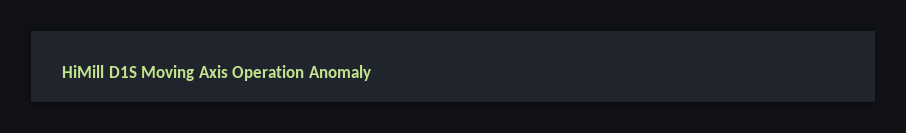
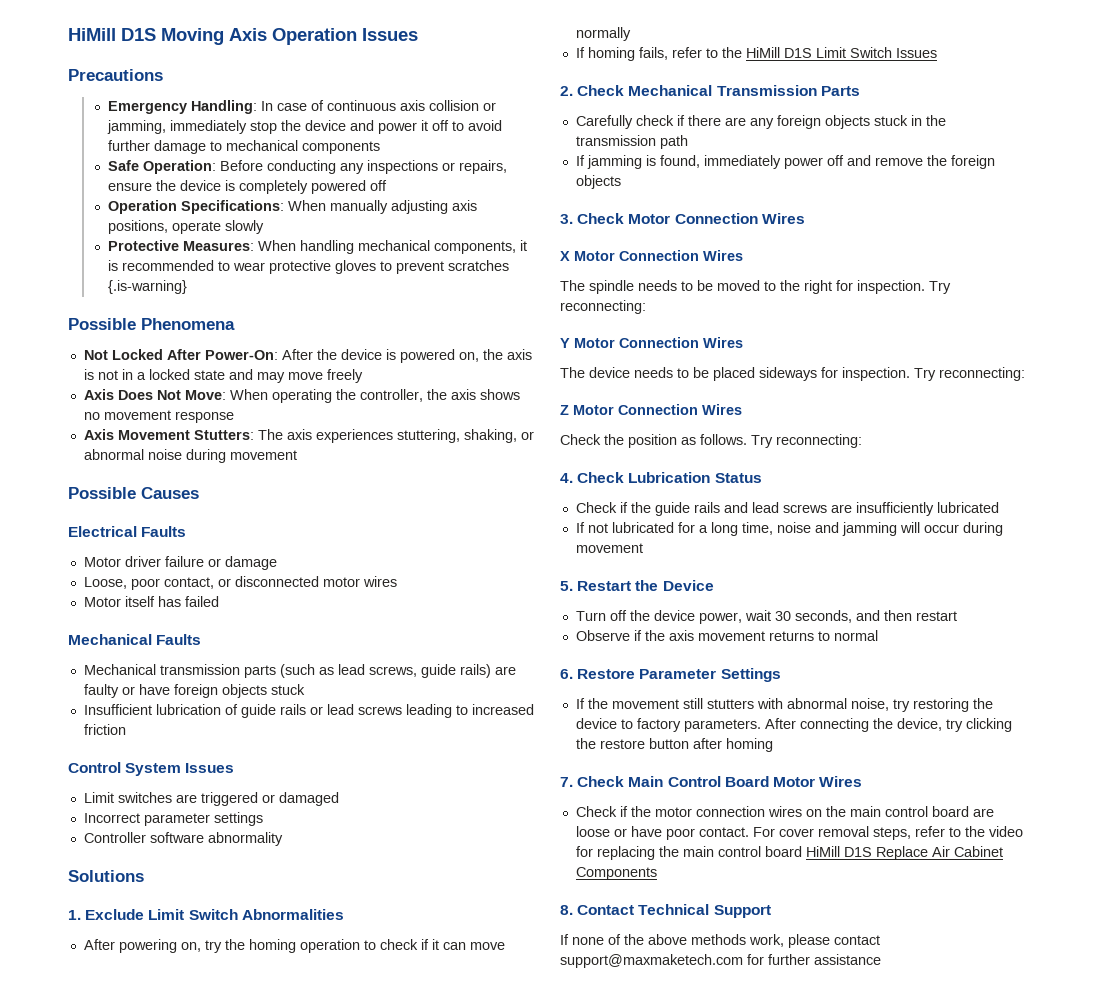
[308,65,371,81] Anomaly -> [362,28,418,41] [68,69,163,81] [107,100,496,114] [106,120,502,134] [107,140,380,154] [107,160,507,174] [107,180,387,194] [107,200,477,214] [107,220,264,234] [107,240,527,254] [107,260,509,274] [107,280,187,294] [68,318,235,330] [83,349,532,363] [83,369,363,383] [83,389,520,403] [83,410,234,423] [83,429,534,443] [83,449,297,463] [68,487,199,499] [68,526,187,537] [83,556,277,570] [83,576,397,590] [83,596,219,607] [68,634,202,645] [83,664,516,678] [83,684,305,698] [83,704,534,718] [83,724,126,735] [68,762,235,776] [83,792,339,806] [83,812,263,826] [83,832,283,846] [68,870,144,882] [68,909,344,920] [83,939,505,953] [575,27,631,41] [575,47,937,61] [560,85,860,96] [575,115,946,129] [575,135,688,149] [575,155,995,169] [575,175,621,189] [560,213,805,224] [560,250,743,261] [560,280,951,294] [560,300,646,314] [560,337,743,348] [560,367,1025,381] [560,404,742,415] [560,434,862,448] [560,472,762,483] [575,502,999,516] [575,522,1003,536] [575,543,643,553] [560,580,714,591] [575,610,957,624] [575,630,878,641] [560,668,781,682] [575,698,993,712] [575,718,1012,732] [575,738,773,752] [560,776,863,787] [575,806,994,817] [575,826,1023,840] [575,846,1003,860] [575,867,657,880] [560,904,771,918] [560,934,880,948] [560,954,881,968] Issues // Precautions // Emergency Handling: In case of continuous axis collision or jamming, immediately stop the device and power it off to avoid further damage to mechanical components // Safe Operation: Before conducting any inspections or repairs, ensure the device is completely powered off // Operation Specifications: When manually adjusting axis positions, operate slowly // Protective Measures: When handling mechanical components, it is recommended to wear protective gloves to prevent scratches {.is-warning} // Possible Phenomena // Not Locked After Power-On: After the device is powered on, the axis is not in a locked state and may move freely // Axis Does Not Move: When operating the controller, the axis shows no movement response // Axis Movement Stutters: The axis experiences stuttering, shaking, or abnormal noise during movement // Possible Causes // Electrical Faults // Motor driver failure or damage // Loose, poor contact, or disconnected motor wires // Motor itself has failed // Mechanical Faults // Mechanical transmission parts (such as lead screws, guide rails) are faulty or have foreign objects stuck // Insufficient lubrication of guide rails or lead screws leading to increased friction // Control System Issues // Limit switches are triggered or damaged // Incorrect parameter settings // Controller software abnormality // Solutions // 1. Exclude Limit Switch Abnormalities // After powering on, try the homing operation to check if it can move normally // If homing fails, refer to the HiMill D1S Limit Switch Issues // 2. Check Mechanical Transmission Parts // Carefully check if there are any foreign objects stuck in the transmission path // If jamming is found, immediately power off and remove the foreign objects // 3. Check Motor Connection Wires // X Motor Connection Wires // The spindle needs to be moved to the right for inspection. Try reconnecting: // Y Motor Connection Wires // The device needs to be placed sideways for inspection. Try reconnecting: // Z Motor Connection Wires // Check the position as follows. Try reconnecting: // 4. Check Lubrication Status // Check if the guide rails and lead screws are insufficiently lubricated // If not lubricated for a long time, noise and jamming will occur during movement // 5. Restart the Device // Turn off the device power, wait 30 seconds, and then restart // Observe if the axis movement returns to normal // 6. Restore Parameter Settings // If the movement still stutters with abnormal noise, try restoring the device to factory parameters. After connecting the device, try clicking the restore button after homing // 7. Check Main Control Board Motor Wires // Check if the motor connection wires on the main control board are loose or have poor contact. For cover removal steps, refer to the video for replacing the main control board HiMill D1S Replace Air Cabinet Components // 8. Contact Technical Support // If none of the above methods work, please contact support@maxmaketech.com for further assistance

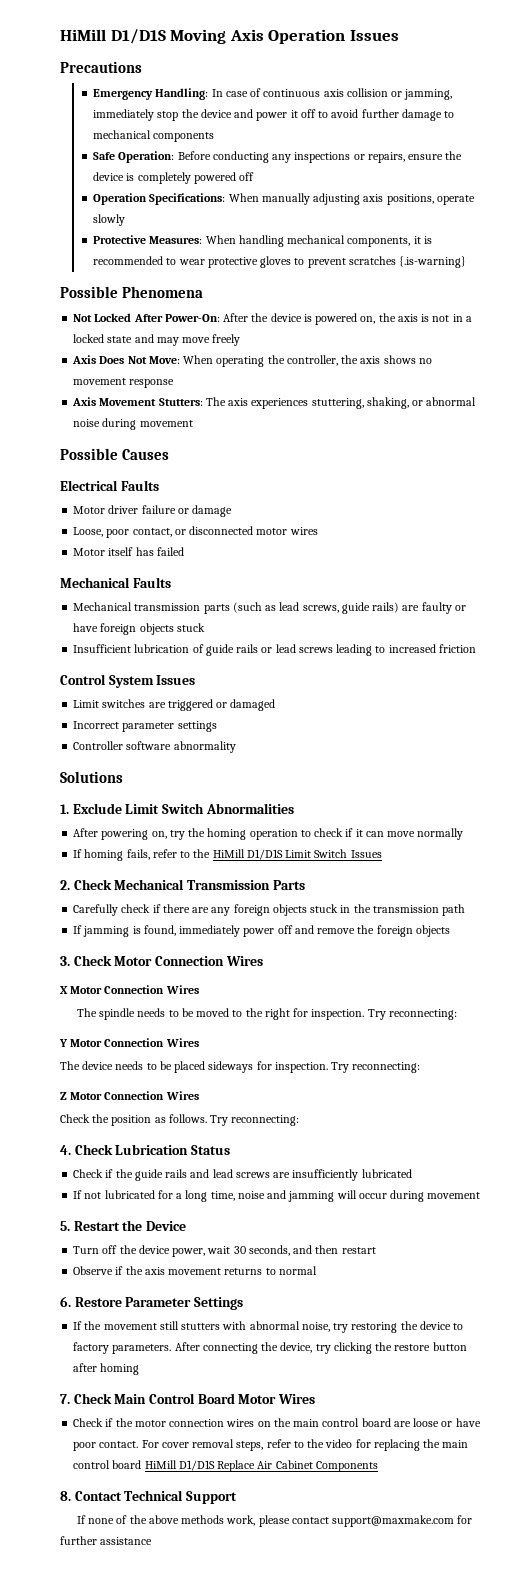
[68,28,156,41] HiMill D1S -> [60,29,166,44] HiMill D1/D1S
[783,48,812,58] D1S -> [246,849,283,860] D1/D1S
[843,847,872,857] D1S -> [178,1460,215,1471] D1/D1S
[560,954,743,968] support@maxmaketech.com -> [332,1515,455,1527] support@maxmake.com

